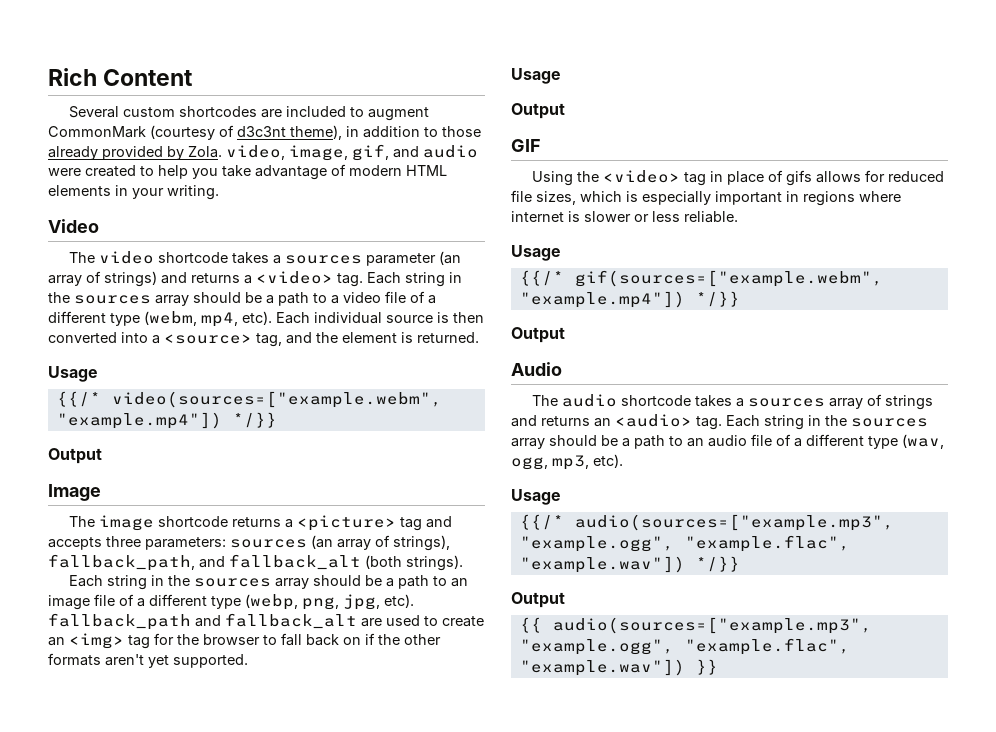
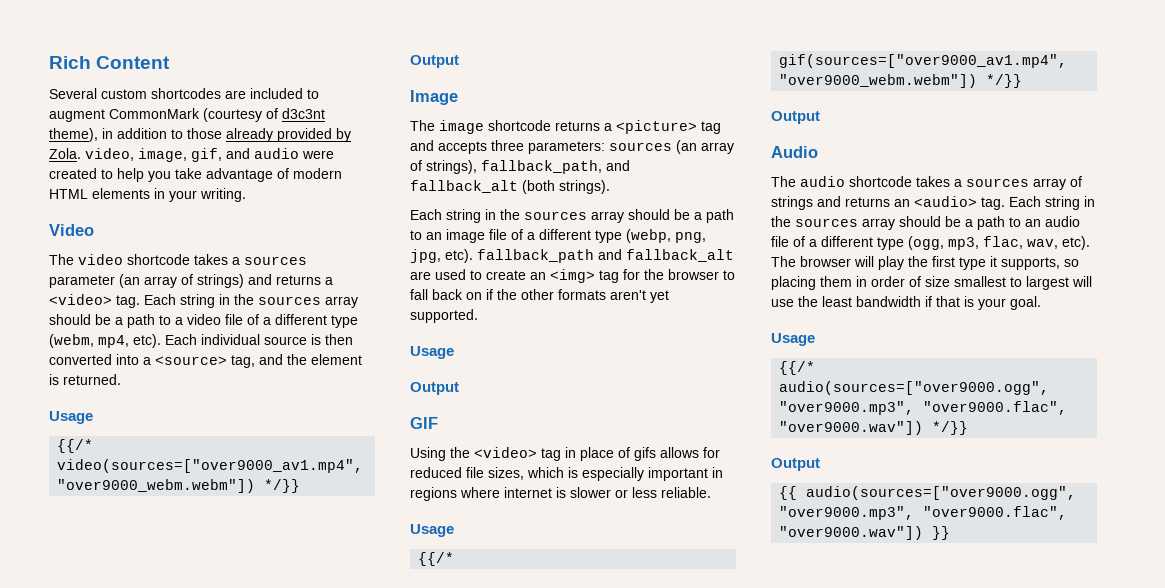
[111,391,442,408] [56,412,222,429] video(sources=["example.webm", "example.mp4"]) -> [57,459,364,473] [57,479,256,493] video(sources=["over9000_av1.mp4", "over9000_webm.webm"])
[574,270,883,287] [519,291,685,308] gif(sources=["example.webm", "example.mp4"]) -> [779,54,1068,68] [779,74,978,88] gif(sources=["over9000_av1.mp4", "over9000_webm.webm"])
[902,434,944,449] [511,454,623,470] [511,489,561,505] [519,514,894,531] [519,535,850,552] [519,556,685,573] (wav, ogg, mp3, etc). // Usage // {{/* audio(sources=["example.mp3", "example.ogg", "example.flac", "example.wav"]) -> [908,236,1090,250] [771,256,1079,270] [771,276,1092,290] [771,296,1041,310] [771,333,815,346] [779,361,816,375] [779,381,1050,395] [779,401,1068,415] [779,421,924,435] (ogg, mp3, flac, wav, etc). The browser will play the first type it supports, so placing them in order of size smallest to largest will use the least bandwidth if that is your goal. // Usage // {{/* audio(sources=["over9000.ogg", "over9000.mp3", "over9000.flac", "over9000.wav"])
[552,617,872,634] [519,638,850,655] [519,659,685,676] audio(sources=["example.mp3", "example.ogg", "example.flac", "example.wav"]) -> [806,486,1077,500] [779,506,1068,520] [779,526,924,540] audio(sources=["over9000.ogg", "over9000.mp3", "over9000.flac", "over9000.wav"])

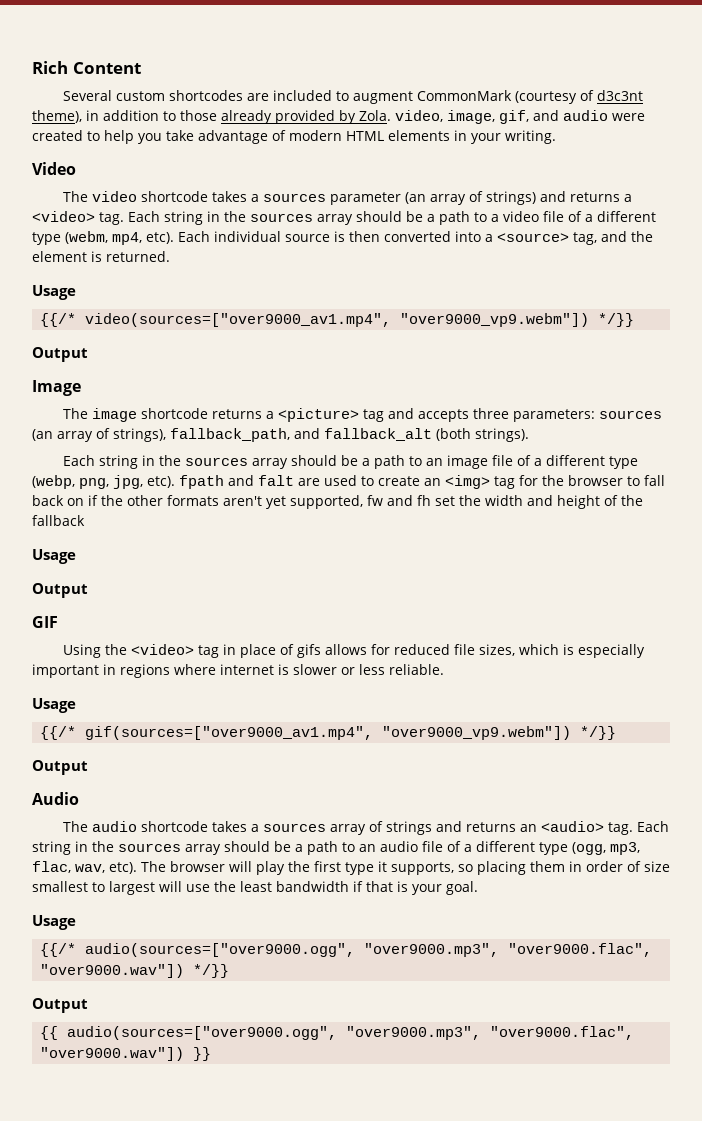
[57,479,256,493] "over9000_webm.webm"]) -> [400,313,590,327] "over9000_vp9.webm"])
[477,249,734,263] fallback_path and fallback_alt -> [179,475,294,489] fpath and falt
[410,309,478,323] supported. -> [290,495,643,509] [32,515,85,526] supported, fw and fh set the width and height of the fallback
[779,74,978,88] "over9000_webm.webm"]) -> [382,726,572,740] "over9000_vp9.webm"])

